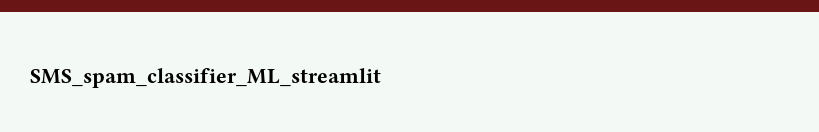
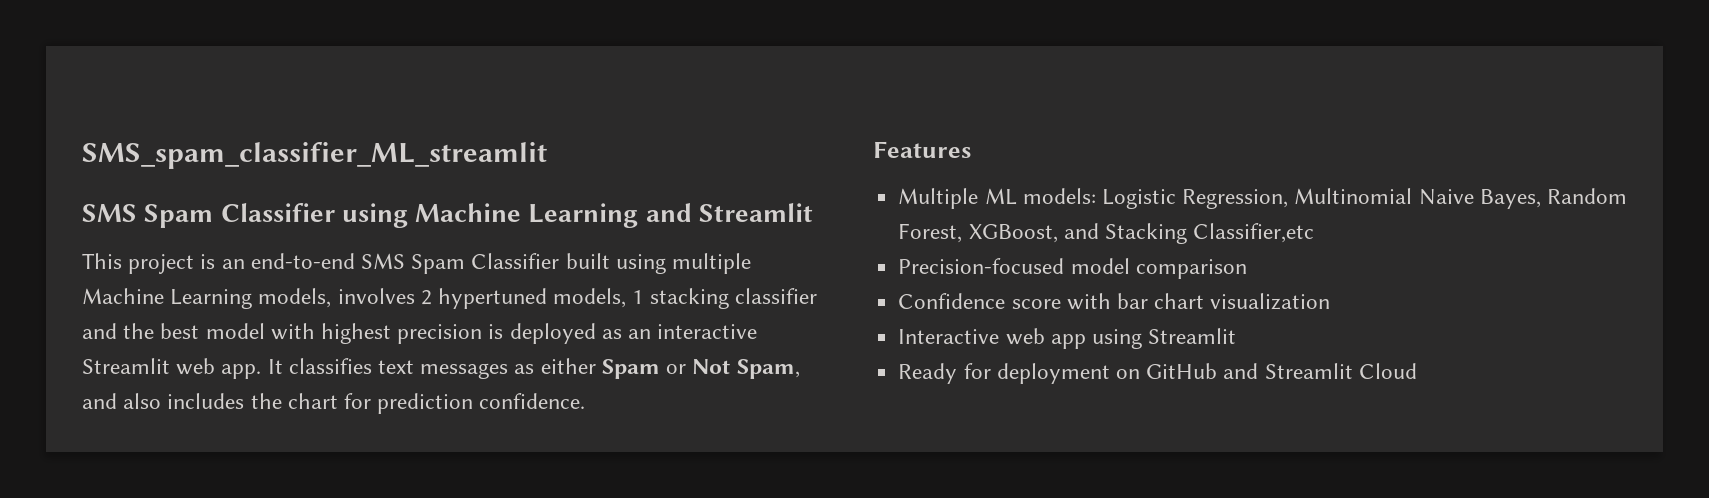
(381, 78) none -> [82,203,814,228] [82,253,752,274] [82,288,817,309] [82,323,758,344] [82,358,800,379] [82,393,586,414] [873,141,971,158] [898,188,1627,209] [898,223,1315,244] [898,258,1247,279] [898,293,1331,310] [898,328,1237,349] [898,363,1417,384] // SMS Spam Classifier using Machine Learning and Streamlit // This project is an end-to-end SMS Spam Classifier built using multiple Machine Learning models, involves 2 hypertuned models, 1 stacking classifier and the best model with highest precision is deployed as an interactive Streamlit web app. It classifies text messages as either Spam or Not Spam, and also includes the chart for prediction confidence. // Features // Multiple ML models: Logistic Regression, Multinomial Naive Bayes, Random Forest, XGBoost, and Stacking Classifier,etc // Precision-focused model comparison // Confidence score with bar chart visualization // Interactive web app using Streamlit // Ready for deployment on GitHub and Streamlit Cloud

